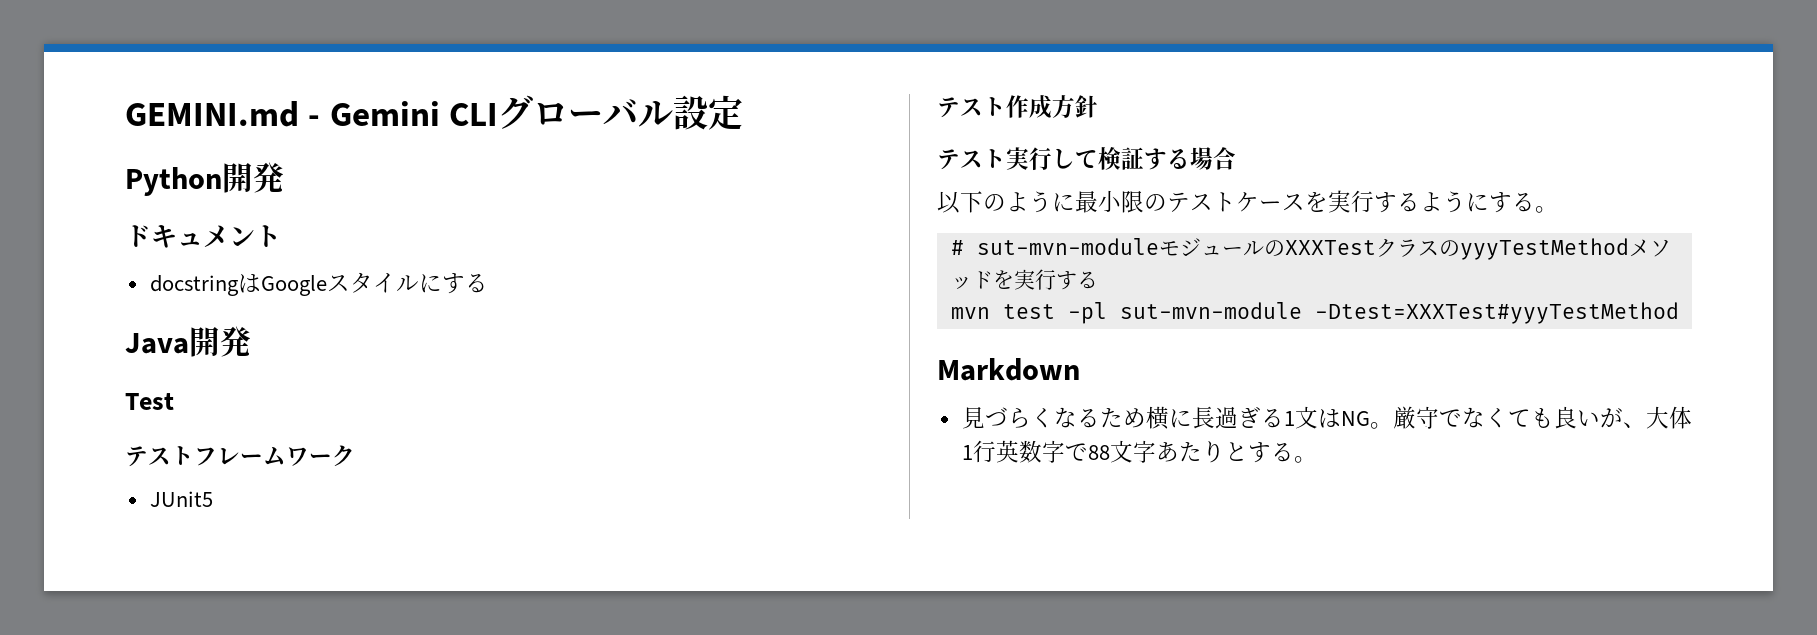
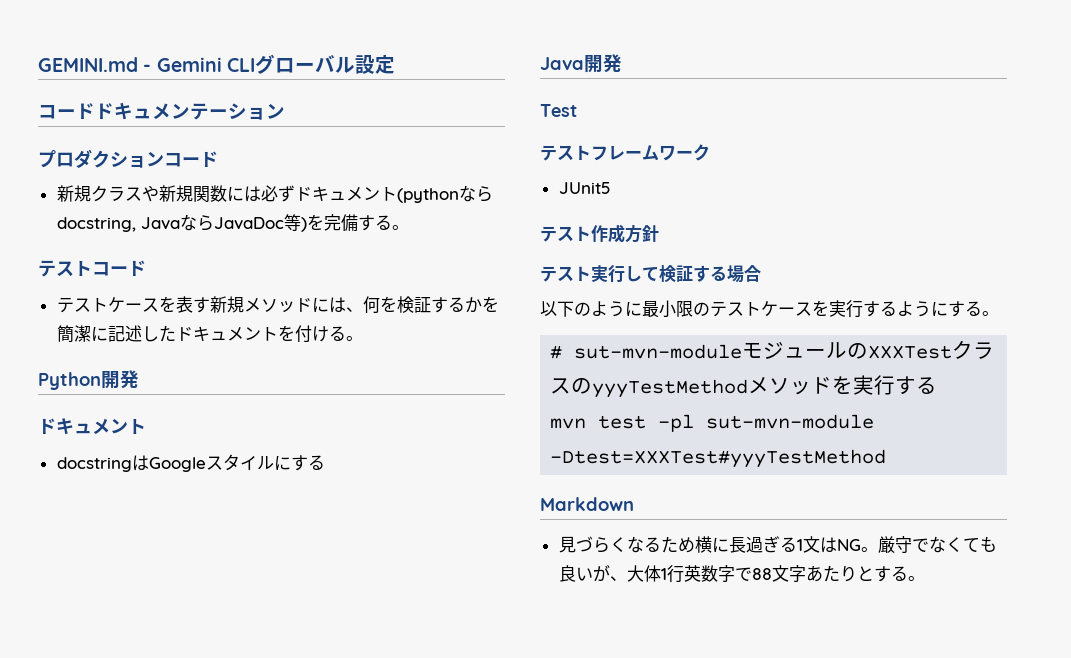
(744, 112) none -> [38,103,285,120] [38,149,218,168] [56,185,493,203] [56,214,409,232] [38,260,146,277] [56,296,499,313] [56,325,363,343] // コードドキュメンテーション // プロダクションコード // 新規クラスや新規関数には必ずドキュメント(pythonならdocstring, JavaならJavaDoc等)を完備する。 // テストコード // テストケースを表す新規メソッドには、何を検証するかを簡潔に記述したドキュメントを付ける。

